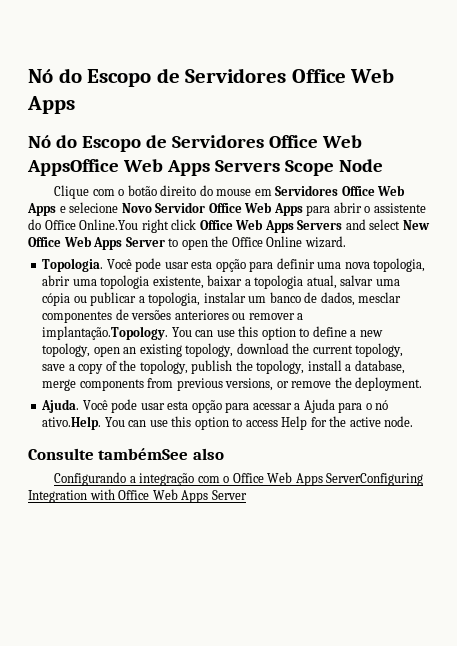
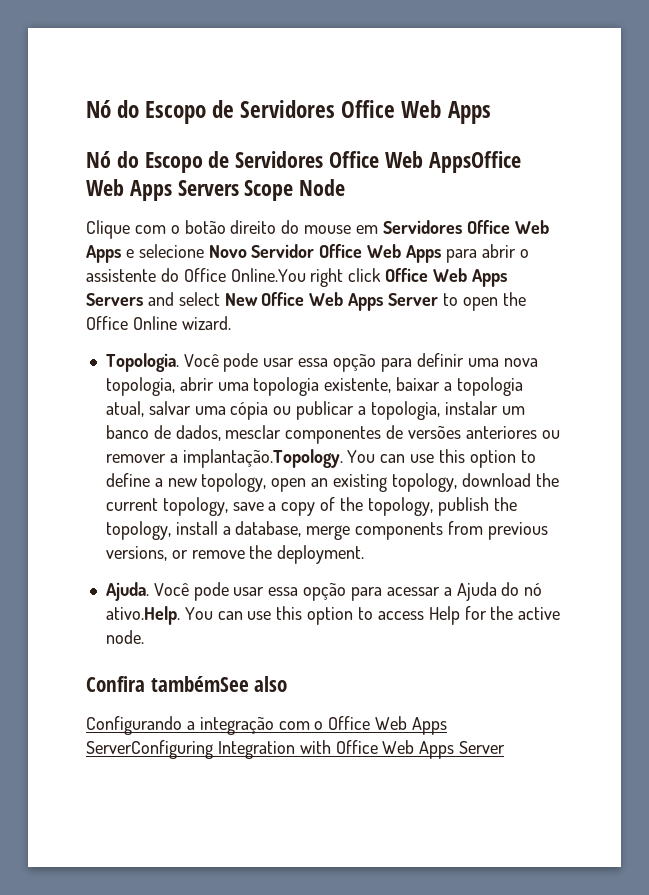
[191,260,213,269] esta -> [298,358,329,367] essa
[167,401,189,410] esta -> [268,587,299,596] essa
[338,402,372,413] para o -> [501,582,520,596] do
[28,448,94,460] Consulte -> [86,676,145,692] Confira

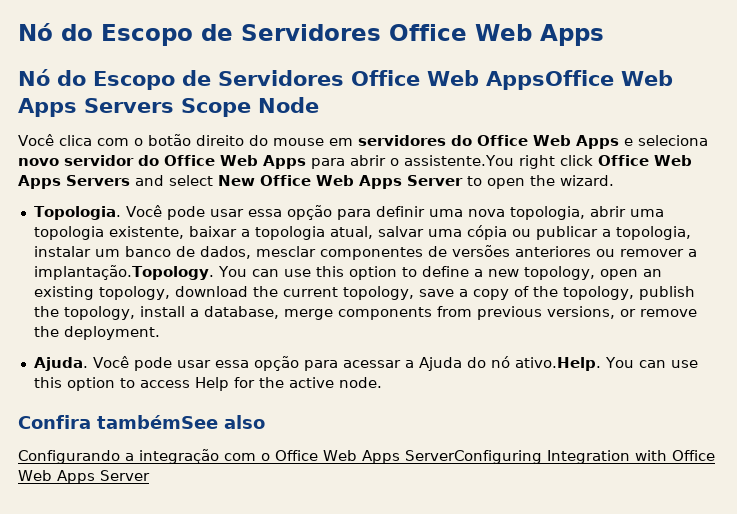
[86,220,130,239] Clique -> [18,134,92,146] Você clica
[382,220,462,234] Servidores -> [357,135,472,146] servidores do
[138,244,315,258] selecione Novo Servidor -> [637,135,708,146] [18,155,159,166] seleciona novo servidor do
[86,268,306,282] assistente do Office Online.You -> [404,155,514,166] assistente.You
[86,316,177,330] Office Online -> (555, 180) none

